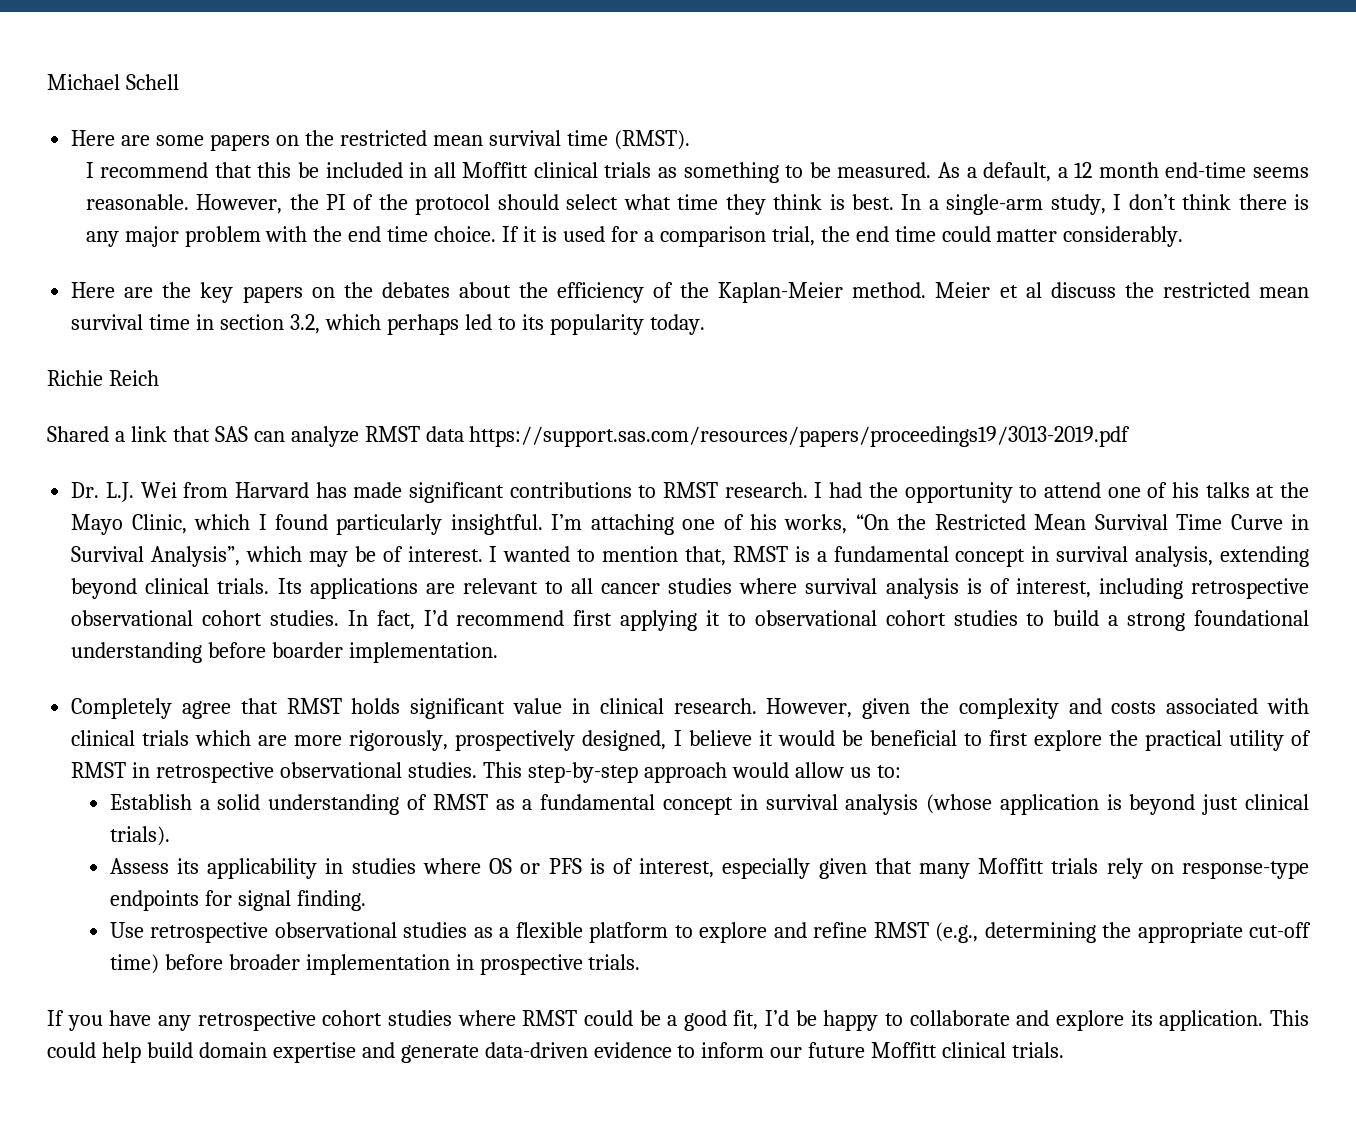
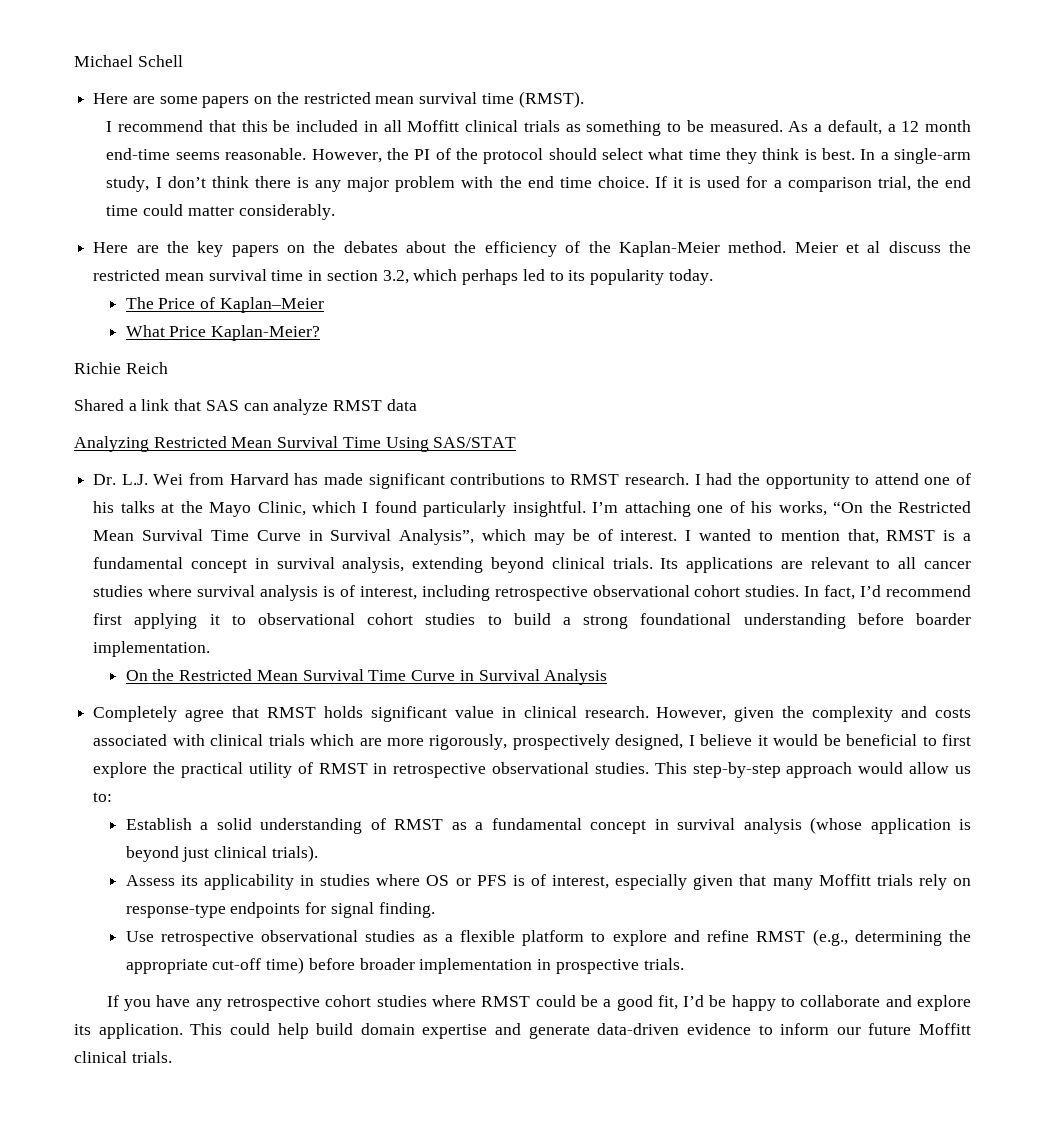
(705, 324) none -> [125,297,324,313] [125,325,321,341] // The Price of Kaplan–Meier // What Price Kaplan-Meier?
[469,426,1131,447] https://support.sas.com/resources/papers/proceedings19/3013-2019.pdf -> [74,436,517,452] // Analyzing Restricted Mean Survival Time Using SAS/STAT
(499, 652) none -> [125,669,608,685] // On the Restricted Mean Survival Time Curve in Survival Analysis

